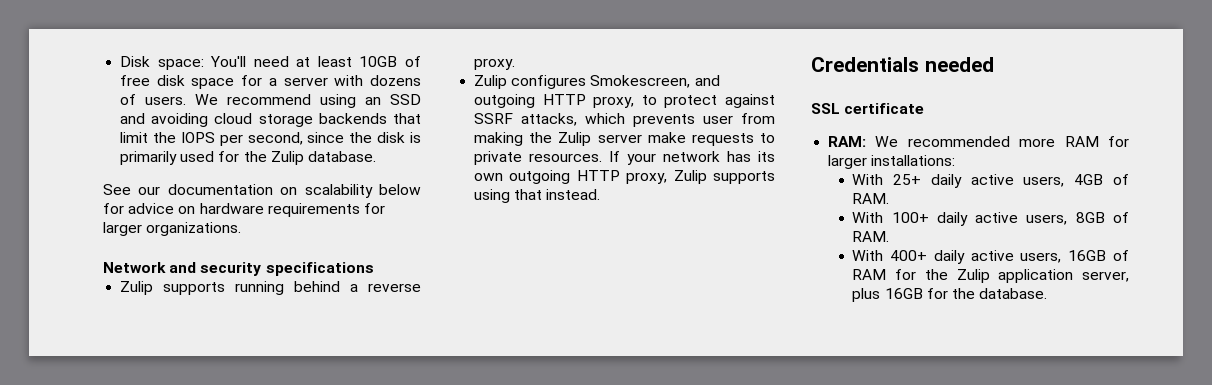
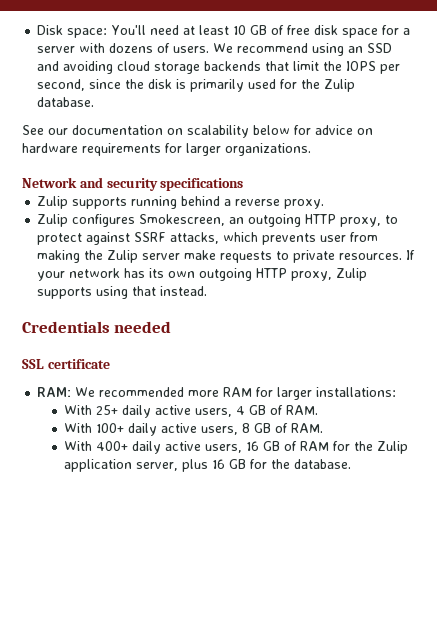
[359,56,398,67] 10GB -> [233,25,268,35] 10 GB
[694,75,720,86] and -> [229,217,245,224] an
[1074,174,1104,185] 4GB -> [236,405,267,415] 4 GB
[1075,212,1105,223] 8GB -> [242,423,272,433] 8 GB
[1068,250,1107,261] 16GB -> [246,441,281,451] 16 GB
[884,288,923,299] 16GB -> [212,459,247,469] 16 GB

